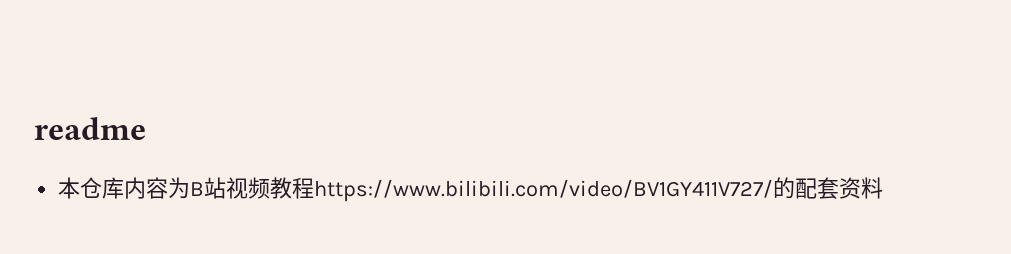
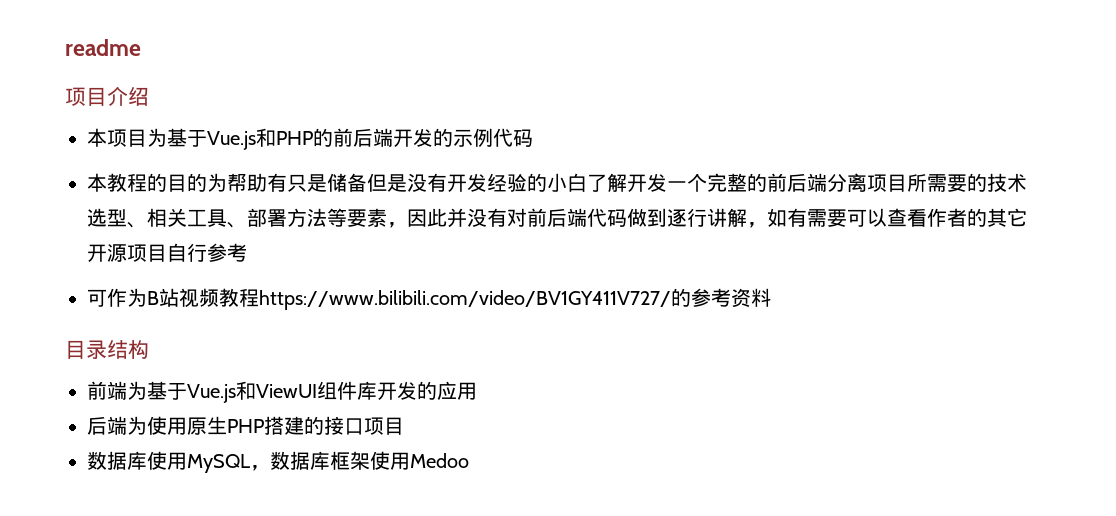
[58,177,169,199] // 本仓库内容 -> [65,87,149,106] [87,128,533,150] [87,173,1027,192] [87,208,1027,228] [87,243,247,262] [87,288,127,307] // 项目介绍 // 本项目为基于Vue.js和PHP的前后端开发的示例代码 // 本教程的目的为帮助有只是储备但是没有开发经验的小白了解开发一个完整的前后端分离项目所需要的技术选型、相关工具、部署方法等要素，因此并没有对前后端代码做到逐行讲解，如有需要可以查看作者的其它开源项目自行参考 // 可作
[795,177,840,199] 配套 -> [690,288,731,307] 参考
(884, 188) none -> [65,340,149,359] [87,381,477,403] [87,416,404,435] [87,451,469,473] // 目录结构 // 前端为基于Vue.js和ViewUI组件库开发的应用 // 后端为使用原生PHP搭建的接口项目 // 数据库使用MySQL，数据库框架使用Medoo

